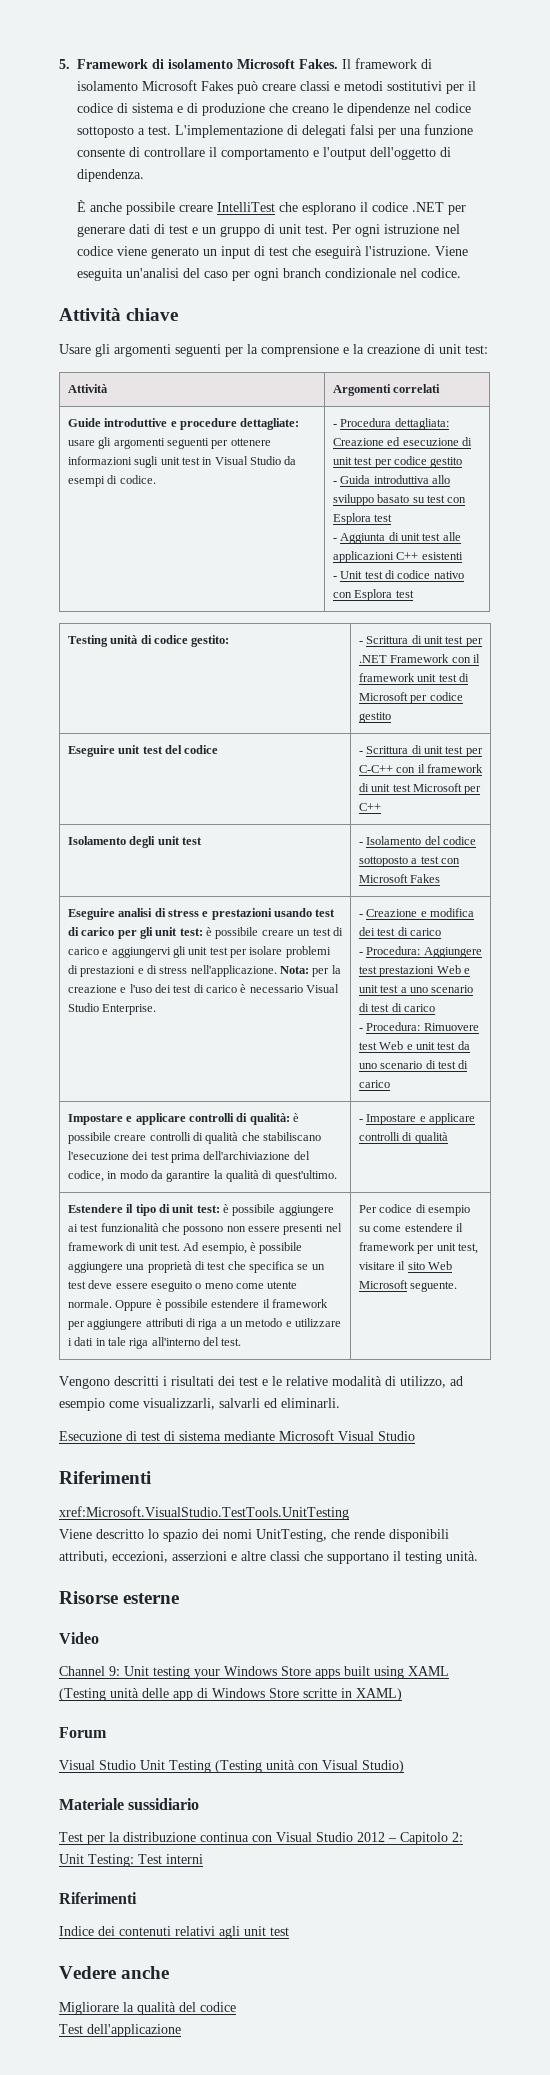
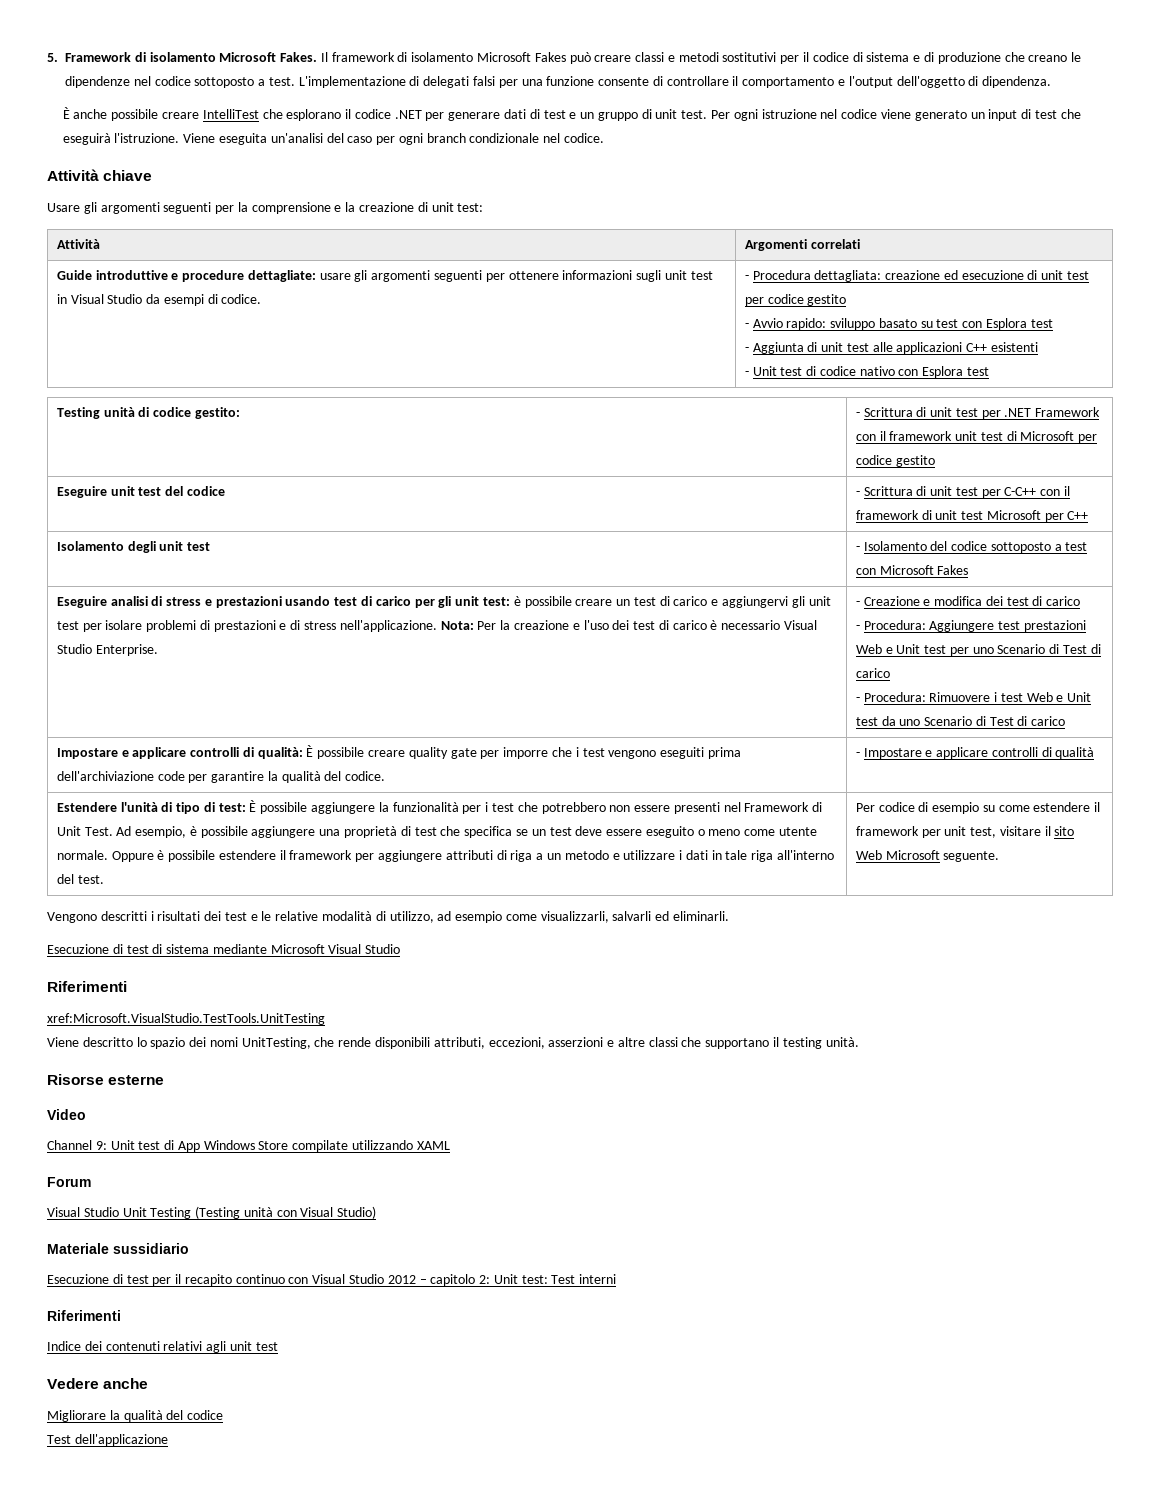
[332,438,384,446] Creazione -> [885,270,941,280] creazione
[340,475,450,484] Guida introduttiva allo -> [752,318,827,330] Avvio rapido:
[312,968,330,977] per -> [477,621,497,630] Per
[358,985,474,993] [358,1003,390,1012] unit test a uno scenario di test -> [896,644,1088,656] Unit test per uno Scenario di Test
(479, 1027) none -> [994,692,998,702] i
[415,1042,435,1050] unit -> [1067,692,1092,702] Unit
[380,1060,456,1069] scenario di test -> [924,716,1014,726] Scenario di Test
[293,1113,300,1122] [67,1132,322,1144] [67,1151,310,1163] [67,1170,163,1182] è possibile creare controlli di qualità che stabiliscano l'esecuzione dei test prima dell'archiviazione del codice, in modo da -> [306,745,741,759] [56,771,208,783] È possibile creare quality gate per imporre che i test vengono eseguiti prima dell'archiviazione code per
[262,1170,337,1182] di quest'ultimo. -> [324,771,386,781] del codice.
[126,1204,334,1216] [67,1223,342,1235] [67,1242,180,1251] il tipo di unit test: è possibile aggiungere ai test funzionalità che possono non essere presenti nel framework di unit test. -> [120,800,823,814] [56,826,113,836] l'unità di tipo di test: È possibile aggiungere la funzionalità per i test che potrebbero non essere presenti nel Framework di Unit Test.
[153,1666,449,1679] [59,1688,402,1701] testing your Windows Store apps built using XAML (Testing unità delle app di Windows Store scritte in XAML) -> [138,1140,450,1152] test di App Windows Store compilate utilizzando XAML
[59,1832,249,1845] Test per la distribuzione continua -> [47,1274,285,1286] Esecuzione di test per il recapito continuo
[400,1832,448,1845] Capitolo -> [430,1274,476,1286] capitolo
[88,1854,134,1867] Testing: -> [521,1275,548,1284] test:

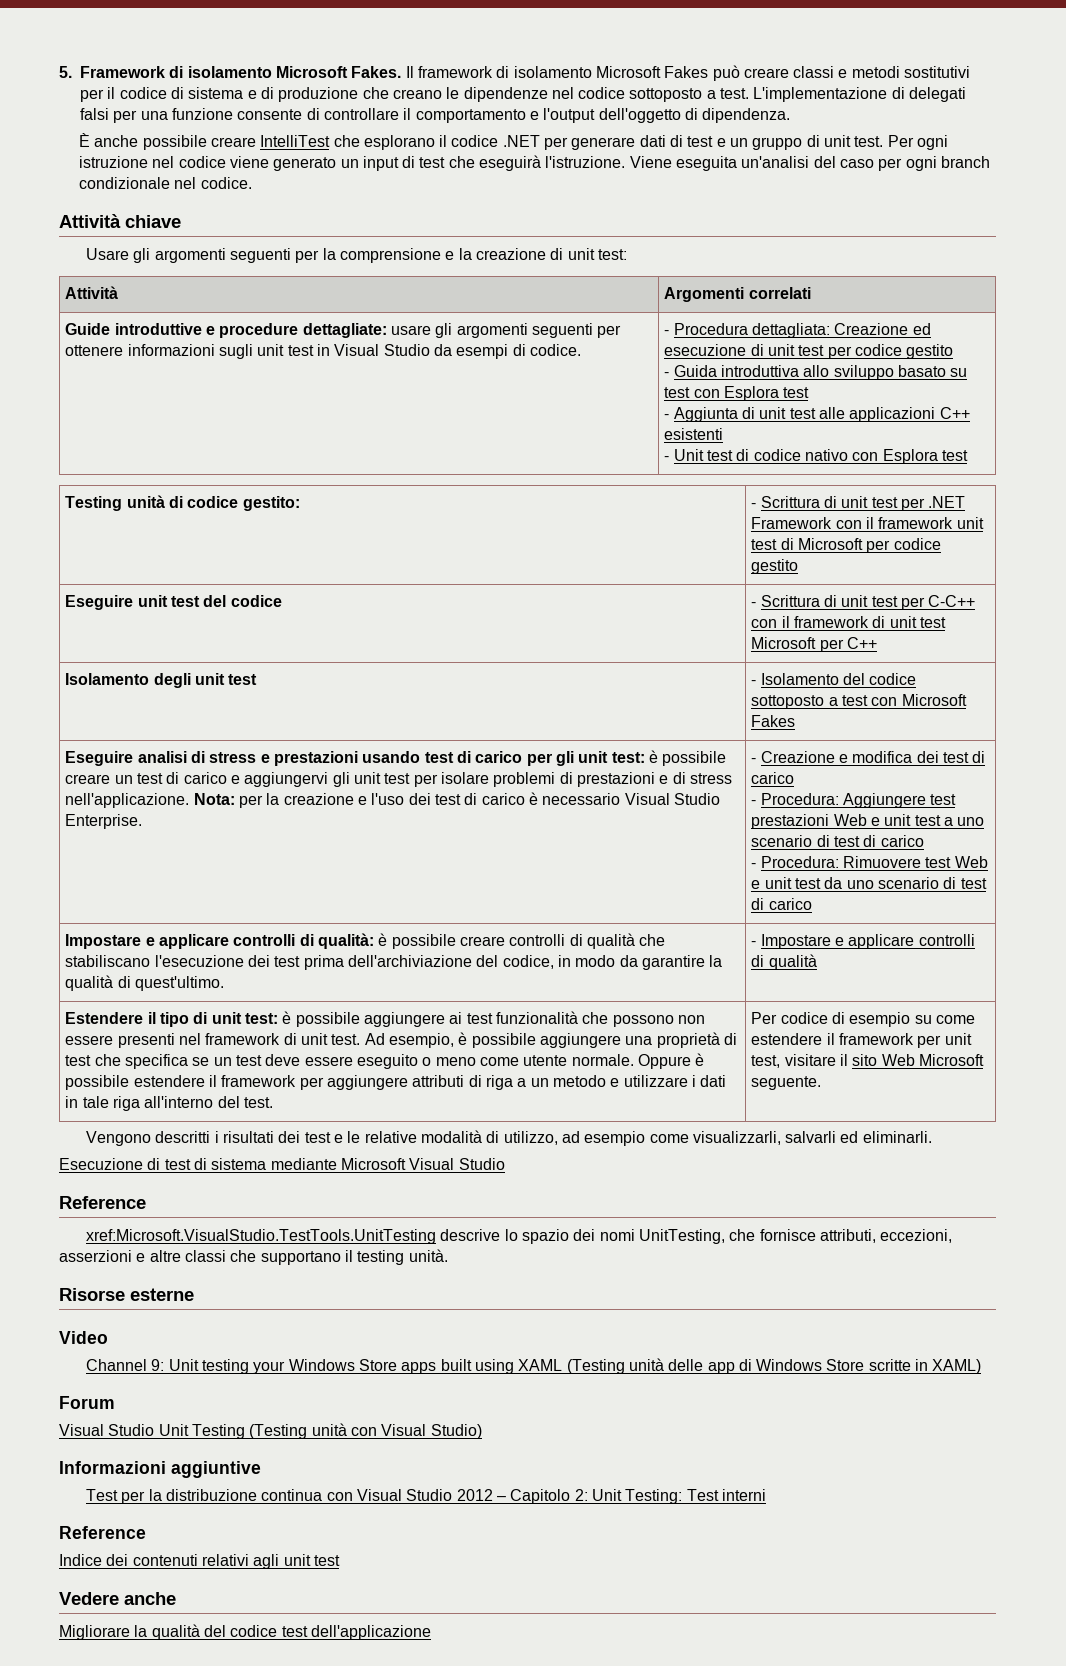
[885,270,941,280] creazione -> [834,323,909,335] Creazione
[752,318,827,330] Avvio rapido: -> [673,365,830,377] Guida introduttiva allo
[477,621,497,630] Per -> [239,795,264,808] per
[896,644,1088,656] Unit test per uno Scenario di Test -> [884,814,985,826] [751,835,861,847] unit test a uno scenario di test
[994,692,998,702] i -> (922, 862) none
[1067,692,1092,702] Unit -> [764,877,792,889] unit
[924,716,1014,726] Scenario di Test -> [878,877,987,889] scenario di test
[306,745,741,759] [56,771,208,783] È possibile creare quality gate per imporre che i test vengono eseguiti prima dell'archiviazione code per -> [378,933,666,949] [65,955,638,970] è possibile creare controlli di qualità che stabiliscano l'esecuzione dei test prima dell'archiviazione del codice, in modo da
[324,771,386,781] del codice. -> [117,976,225,991] di quest'ultimo.
[120,800,823,814] [56,826,113,836] l'unità di tipo di test: È possibile aggiungere la funzionalità per i test che potrebbero non essere presenti nel Framework di Unit Test. -> [147,1011,705,1027] [65,1033,361,1048] il tipo di unit test: è possibile aggiungere ai test funzionalità che possono non essere presenti nel framework di unit test.
[47,981,127,992] Riferimenti -> [59,1196,146,1209] Reference
[47,1037,133,1047] // Viene descritto -> [440,1229,501,1241] descrive
[338,1037,431,1049] rende disponibili -> [759,1229,816,1241] fornisce
[138,1140,450,1152] test di App Windows Store compilate utilizzando XAML -> [201,1358,982,1374] testing your Windows Store apps built using XAML (Testing unità delle app di Windows Store scritte in XAML)
[47,1243,189,1254] [47,1274,285,1286] Materiale sussidiario // Esecuzione di test per il recapito continuo -> [59,1461,261,1478] [86,1489,323,1504] Informazioni aggiuntive // Test per la distribuzione continua
[430,1274,476,1286] capitolo -> [510,1489,571,1504] Capitolo
[521,1275,548,1284] test: -> [625,1489,683,1504] Testing:
[47,1310,121,1321] Riferimenti -> [59,1526,146,1539] Reference
[47,1435,71,1444] // Test -> [281,1626,308,1637] test

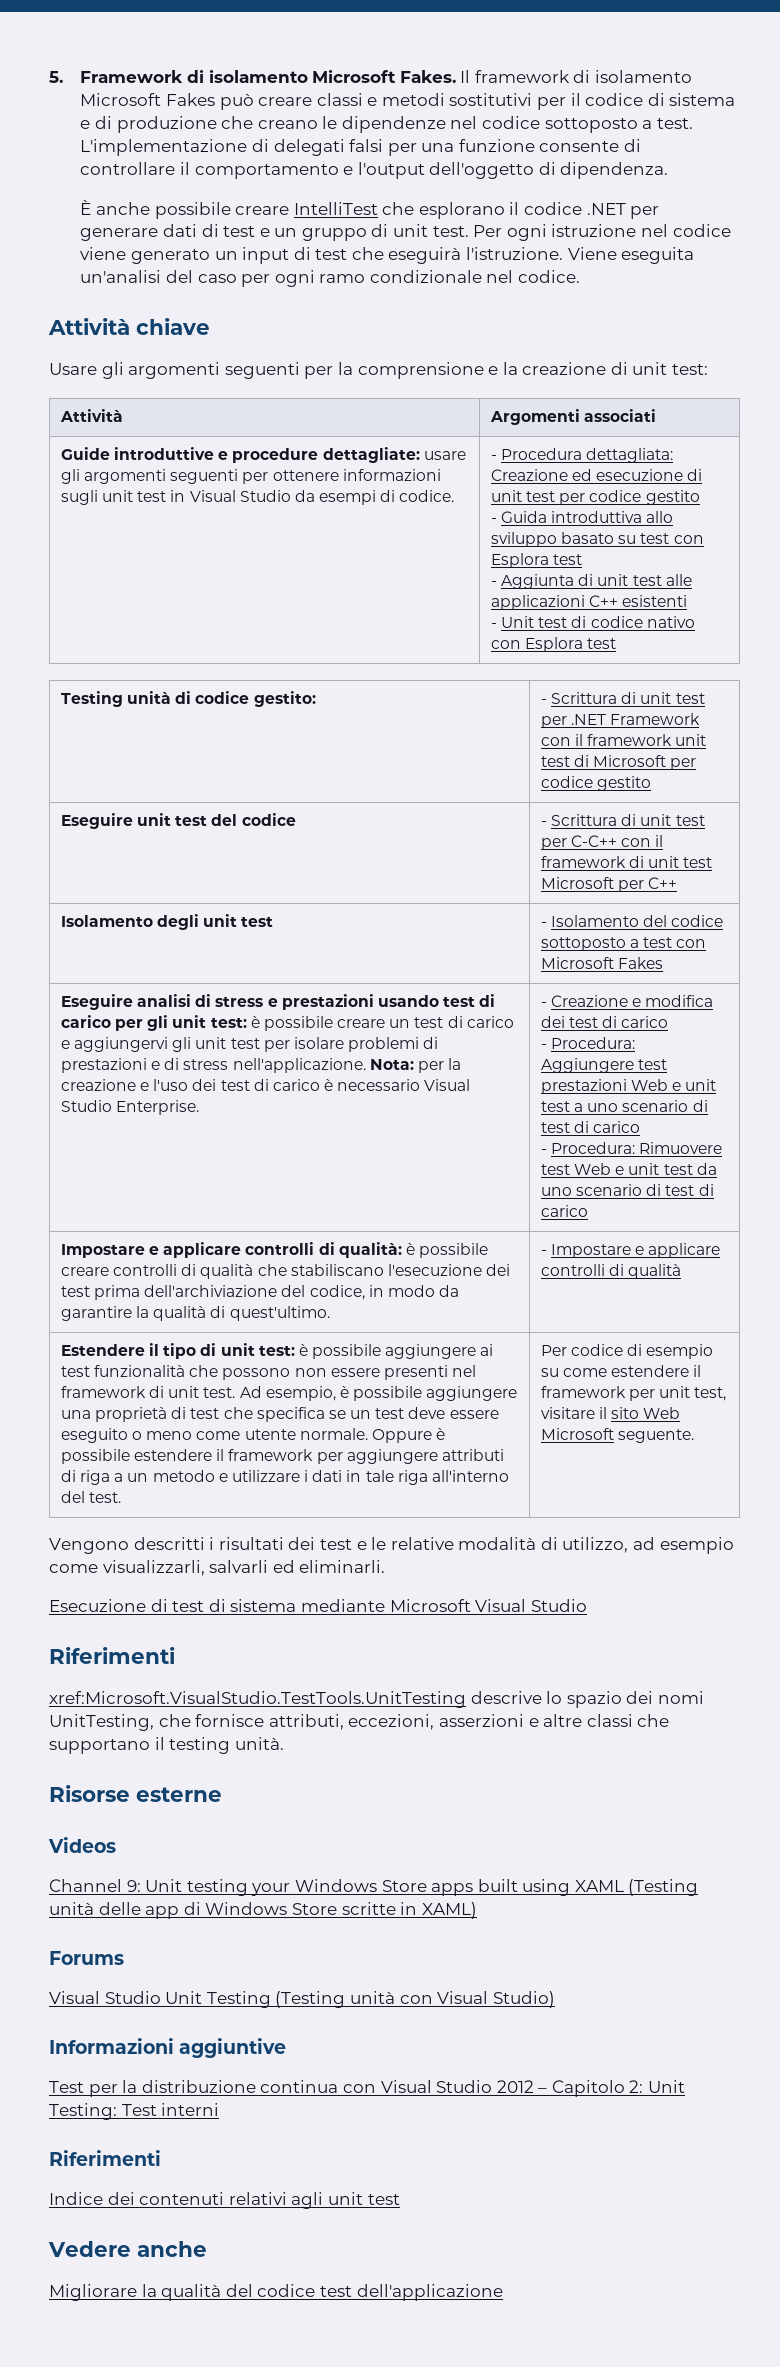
[940,156,990,168] branch -> [319,274,366,283] ramo
[748,287,811,299] correlati -> [583,409,656,422] associati
[59,1196,146,1209] Reference -> [49,1647,175,1664] Riferimenti
[59,1331,108,1344] Video -> [48,1837,116,1853] Videos
[59,1396,115,1409] Forum -> [49,1951,124,1965] Forums
[59,1526,146,1539] Reference -> [49,2150,161,2166] Riferimenti

